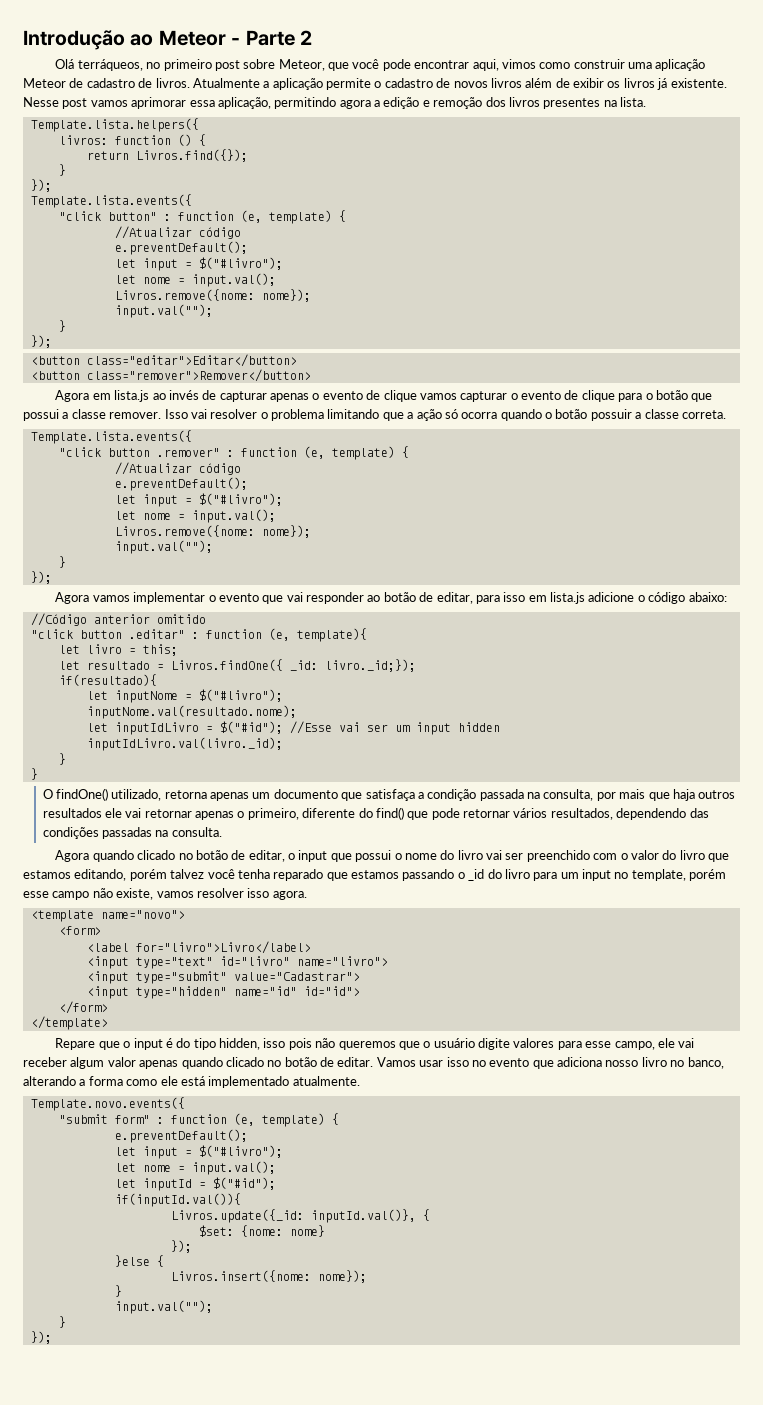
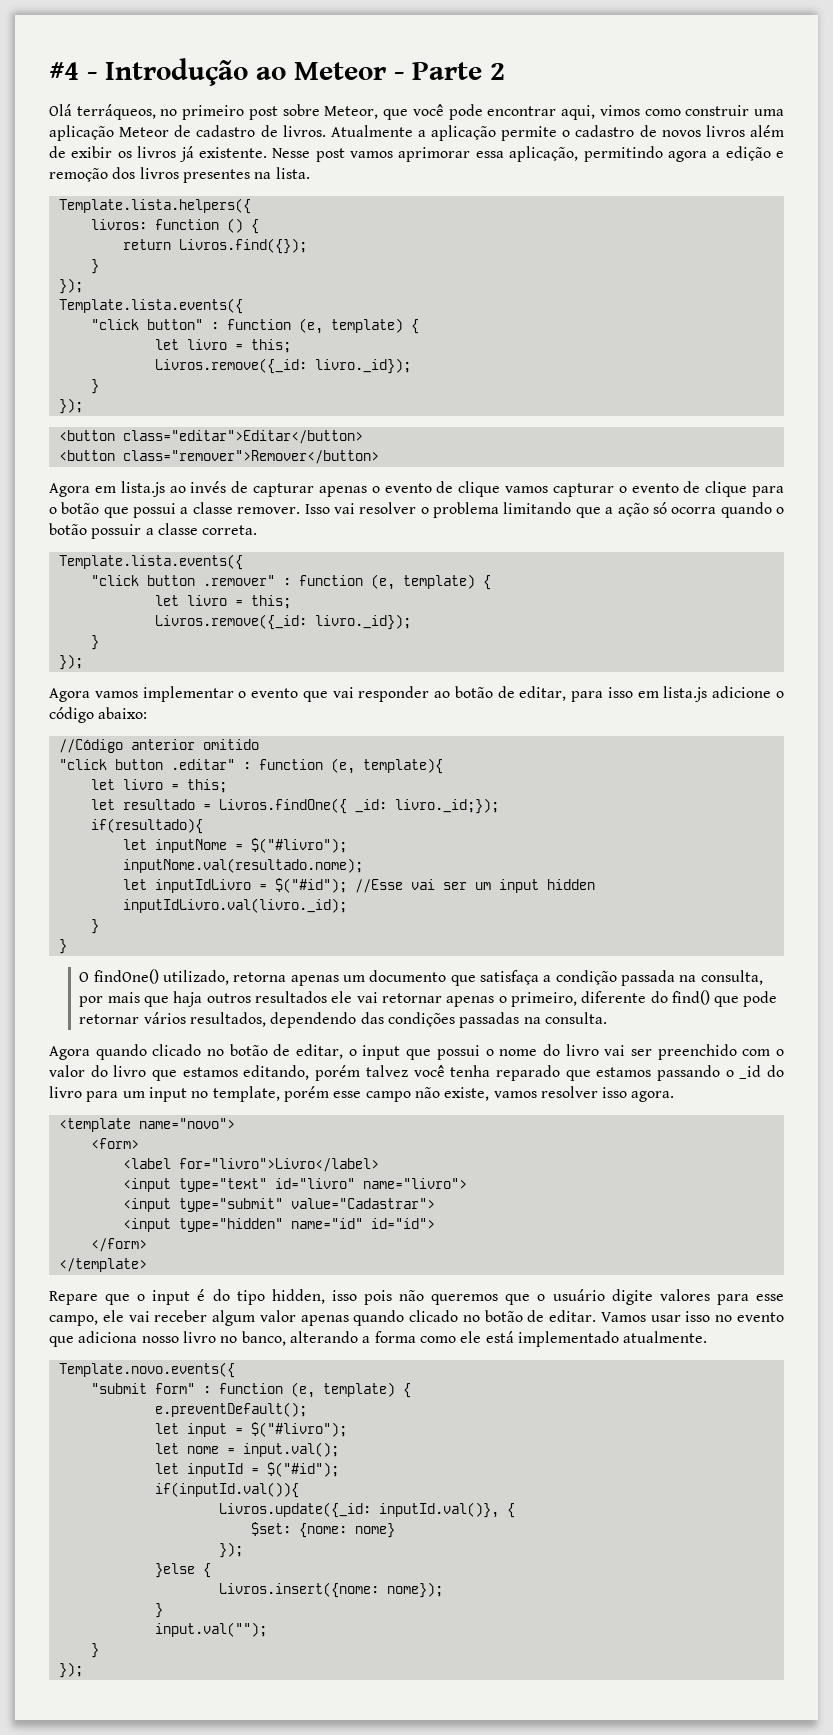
(23, 40) none -> [49,62,97,80] #4 -
[114,226,241,239] [114,241,248,255] [114,257,283,271] [114,273,276,287] [114,289,311,302] [114,304,213,318] //Atualizar código // e.preventDefault(); // let input = $("#livro"); // let nome = input.val(); // Livros.remove({nome: nome}); // input.val(""); -> [154,339,291,353] [154,358,411,374] let livro = this; // Livros.remove({_id: livro._id});
[114,462,241,475] [114,477,248,491] [114,493,283,507] [114,509,276,523] [114,525,311,538] [114,540,213,554] //Atualizar código // e.preventDefault(); // let input = $("#livro"); // let nome = input.val(); // Livros.remove({nome: nome}); // input.val(""); -> [154,595,291,609] [154,614,411,630] let livro = this; // Livros.remove({_id: livro._id});

